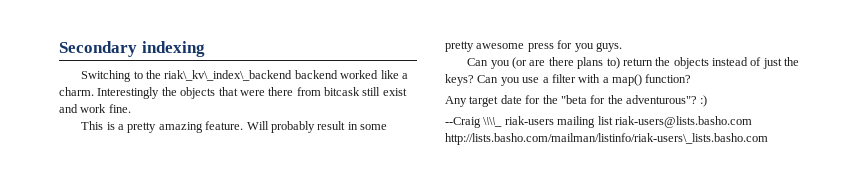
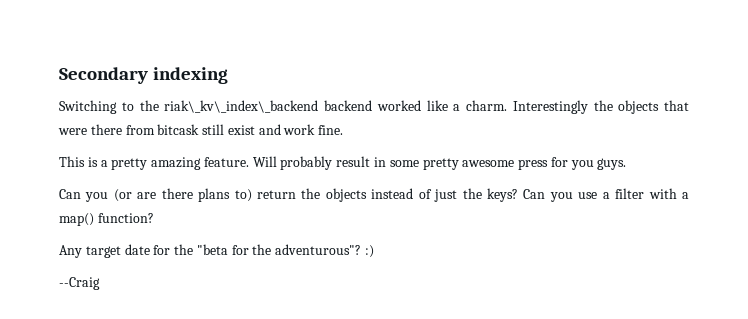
[483,116,752,128] [445,133,768,145] \\\\_ riak-users mailing list riak-users@lists.basho.com http://lists.basho.com/mailman/listinfo/riak-users\_lists.basho.com -> (100, 283) none

